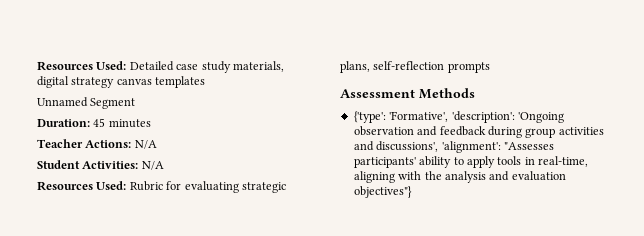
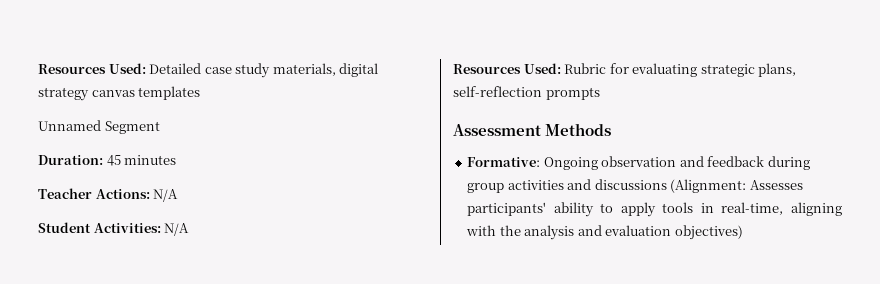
[353,111,564,123] {'type': 'Formative', 'description': 'Ongoing -> [467,157,598,170] Formative: Ongoing
[376,141,554,153] discussions', 'alignment': "Assesses -> [594,179,803,193] discussions (Alignment: Assesses
[353,186,412,198] objectives"} -> [674,225,743,240] objectives)

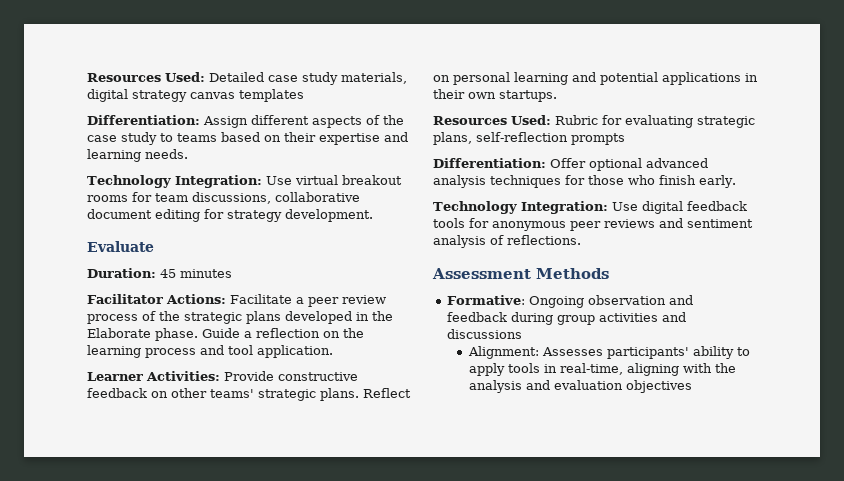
[38,120,160,134] [38,155,177,166] [38,188,179,202] [38,222,190,236] Unnamed Segment // Duration: 45 minutes // Teacher Actions: N/A // Student Activities: N/A -> [87,115,404,128] [87,132,408,145] [87,149,188,162] [87,175,402,188] [87,192,360,204] [87,209,373,222] [87,241,154,252] [87,268,232,278] [87,294,386,307] [87,311,393,324] [87,328,364,341] [87,345,333,358] [87,371,358,381] [87,388,411,401] [433,72,758,85] [433,89,557,102] Differentiation: Assign different aspects of the case study to teams based on their expertise and learning needs. // Technology Integration: Use virtual breakout rooms for team discussions, collaborative document editing for strategy development. // Evaluate // Duration: 45 minutes // Facilitator Actions: Facilitate a peer review process of the strategic plans developed in the Elaborate phase. Guide a reflection on the learning process and tool application. // Learner Activities: Provide constructive feedback on other teams' strategic plans. Reflect on personal learning and potential applications in their own startups.
(600, 93) none -> [433,158,708,171] [433,175,736,188] [433,201,747,214] [433,218,753,231] [433,235,581,248] // Differentiation: Offer optional advanced analysis techniques for those who finish early. // Technology Integration: Use digital feedback tools for anonymous peer reviews and sentiment analysis of reflections.
[670,179,747,193] (Alignment: -> [467,346,539,359] // Alignment:
[674,225,743,240] objectives) -> [625,380,692,393] objectives

